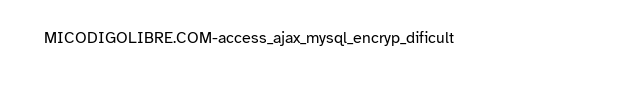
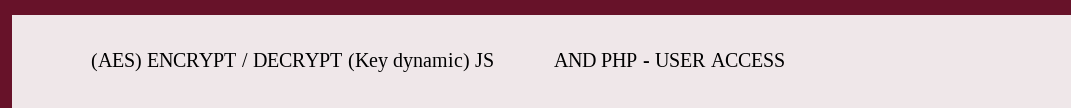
[44,31,454,46] MICODIGOLIBRE.COM-access_ajax_mysql_encryp_dificult -> [91,53,785,72] (AES) ENCRYPT / DECRYPT (Key dynamic) JS AND PHP - USER ACCESS

